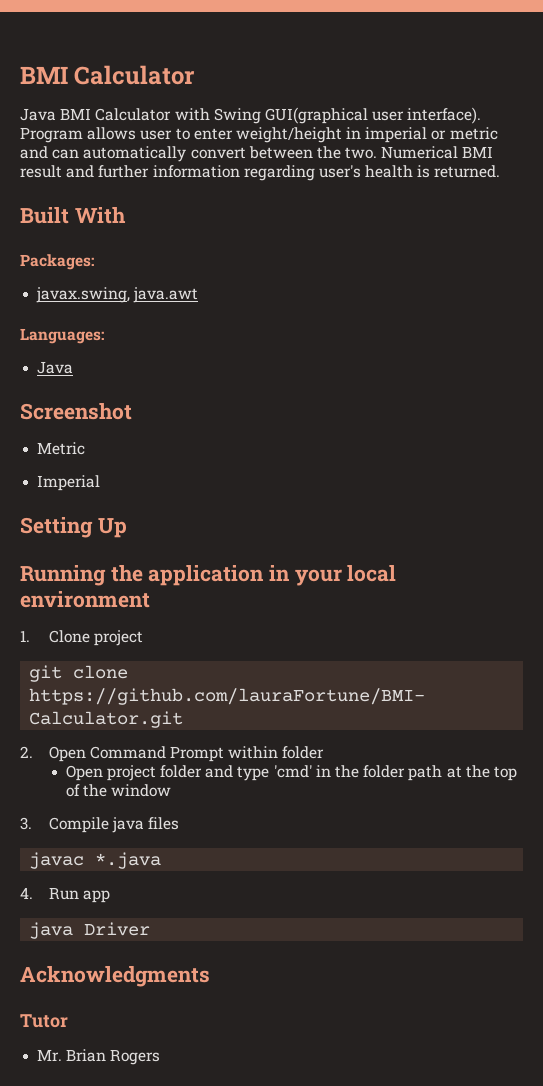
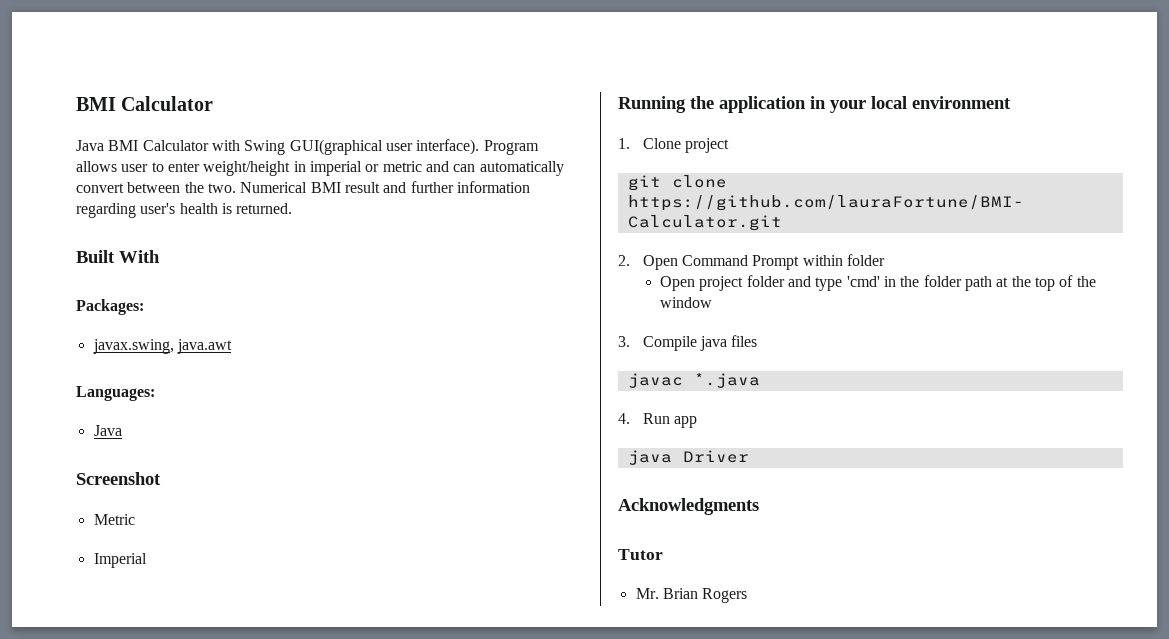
[20,517,127,538] // Setting Up -> (147, 560) none

